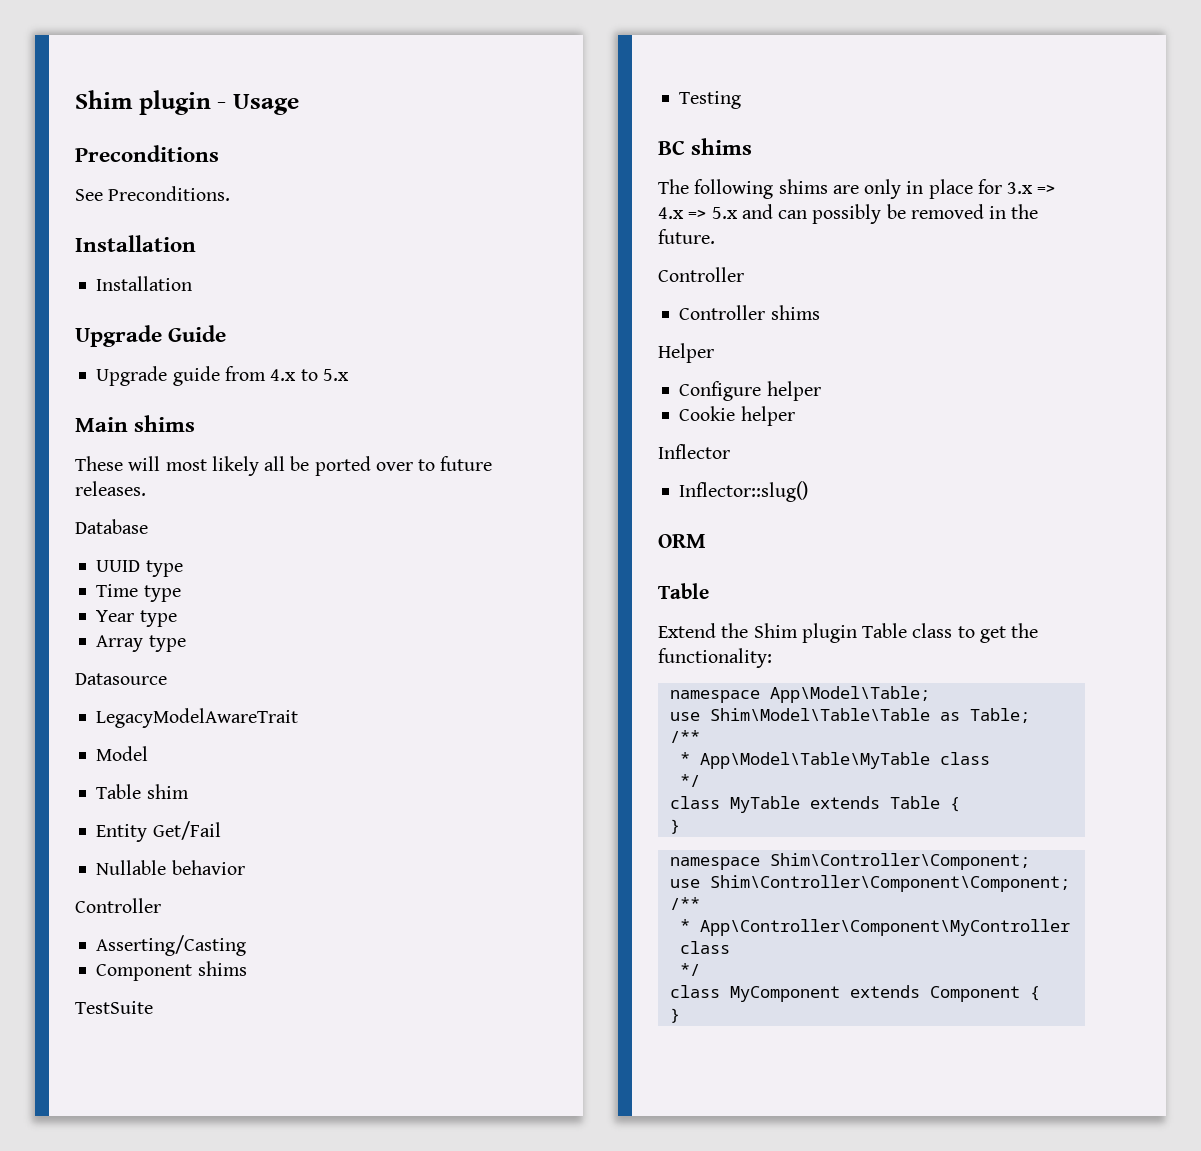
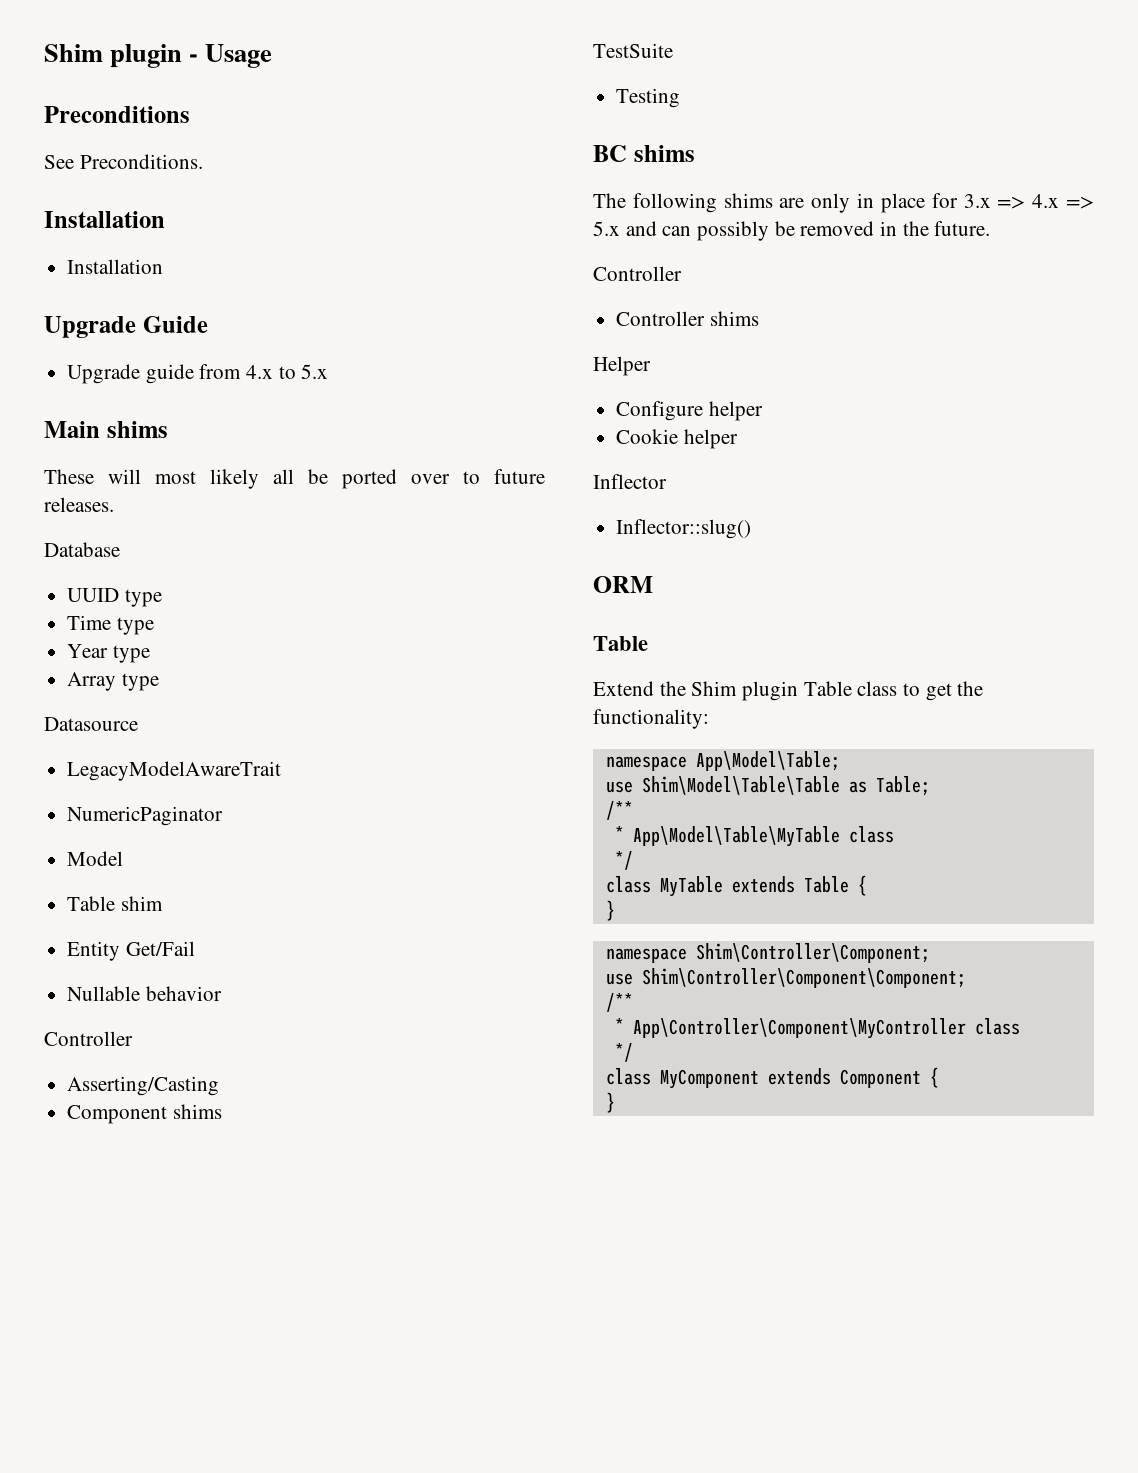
(299, 718) none -> [67,806,224,826] // NumericPaginator

